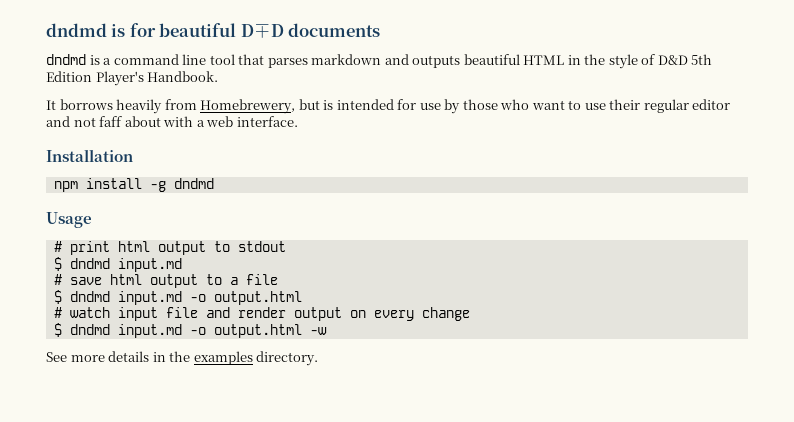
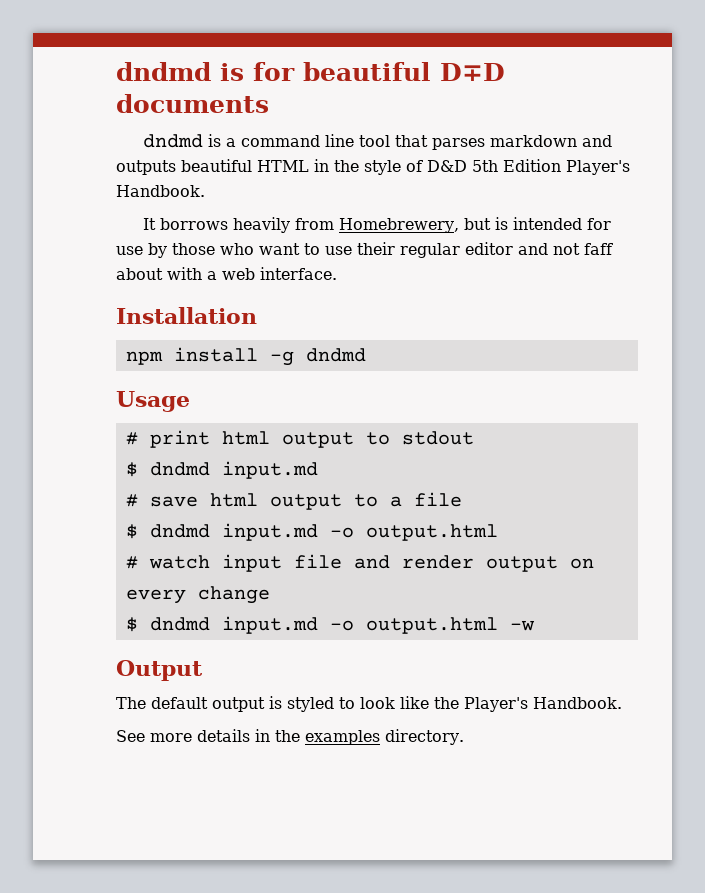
(327, 331) none -> [116,660,203,681] [116,696,622,712] // Output // The default output is styled to look like the Player's Handbook.

